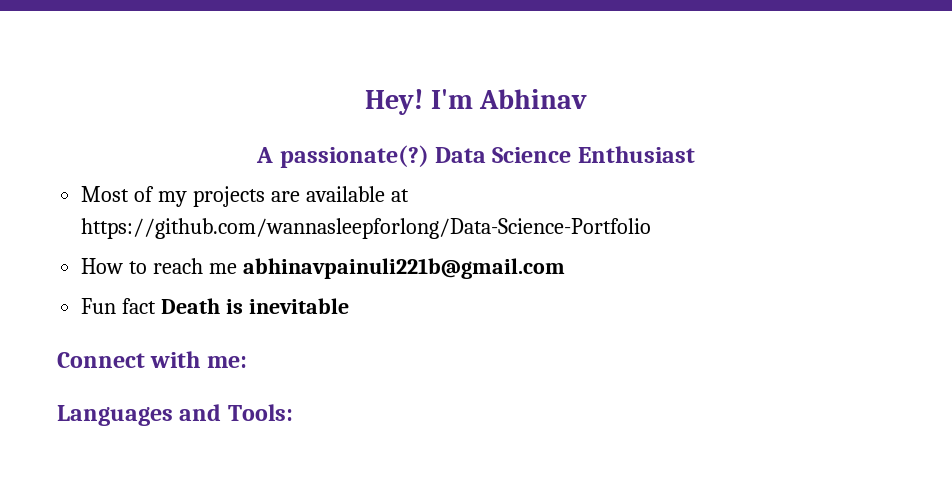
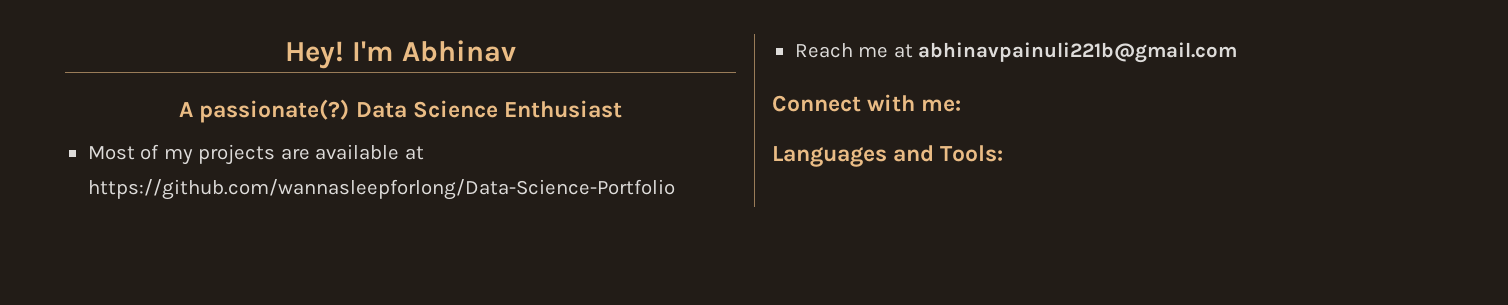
[81,258,565,279] [81,298,349,314] How to reach me abhinavpainuli221b@gmail.com // Fun fact Death is inevitable -> [794,42,1238,63] Reach me at abhinavpainuli221b@gmail.com

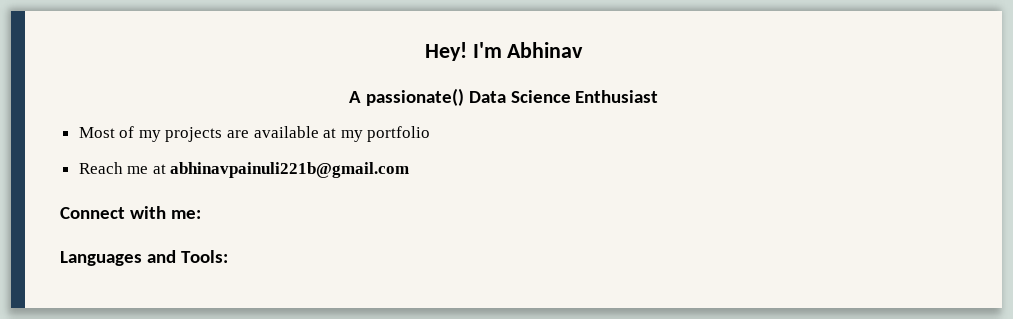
[199,99,350,123] passionate(?) -> [365,88,464,106] passionate()
[87,179,675,200] https://github.com/wannasleepforlong/Data-Science-Portfolio -> [340,126,431,142] my portfolio

